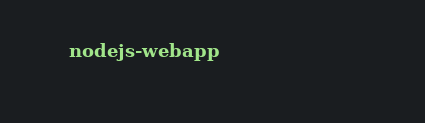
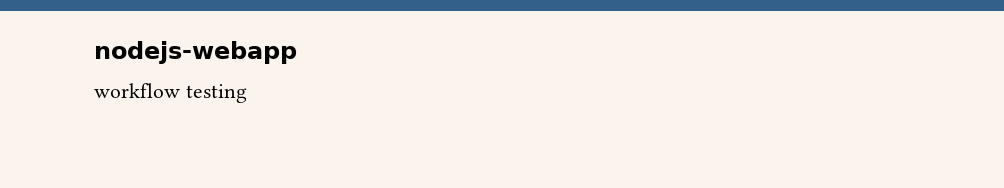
(220, 52) none -> [94,83,247,103] // workflow testing

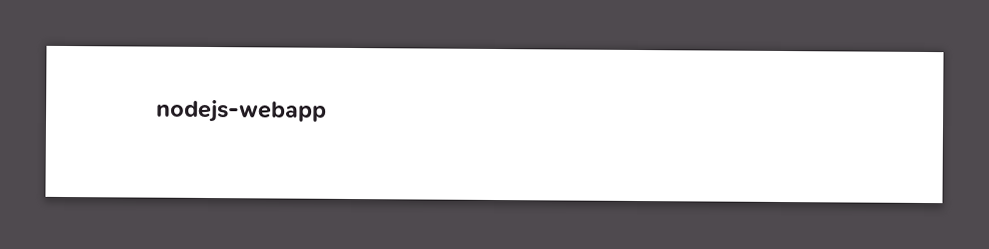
[94,83,247,103] // workflow testing -> (327, 111) none

